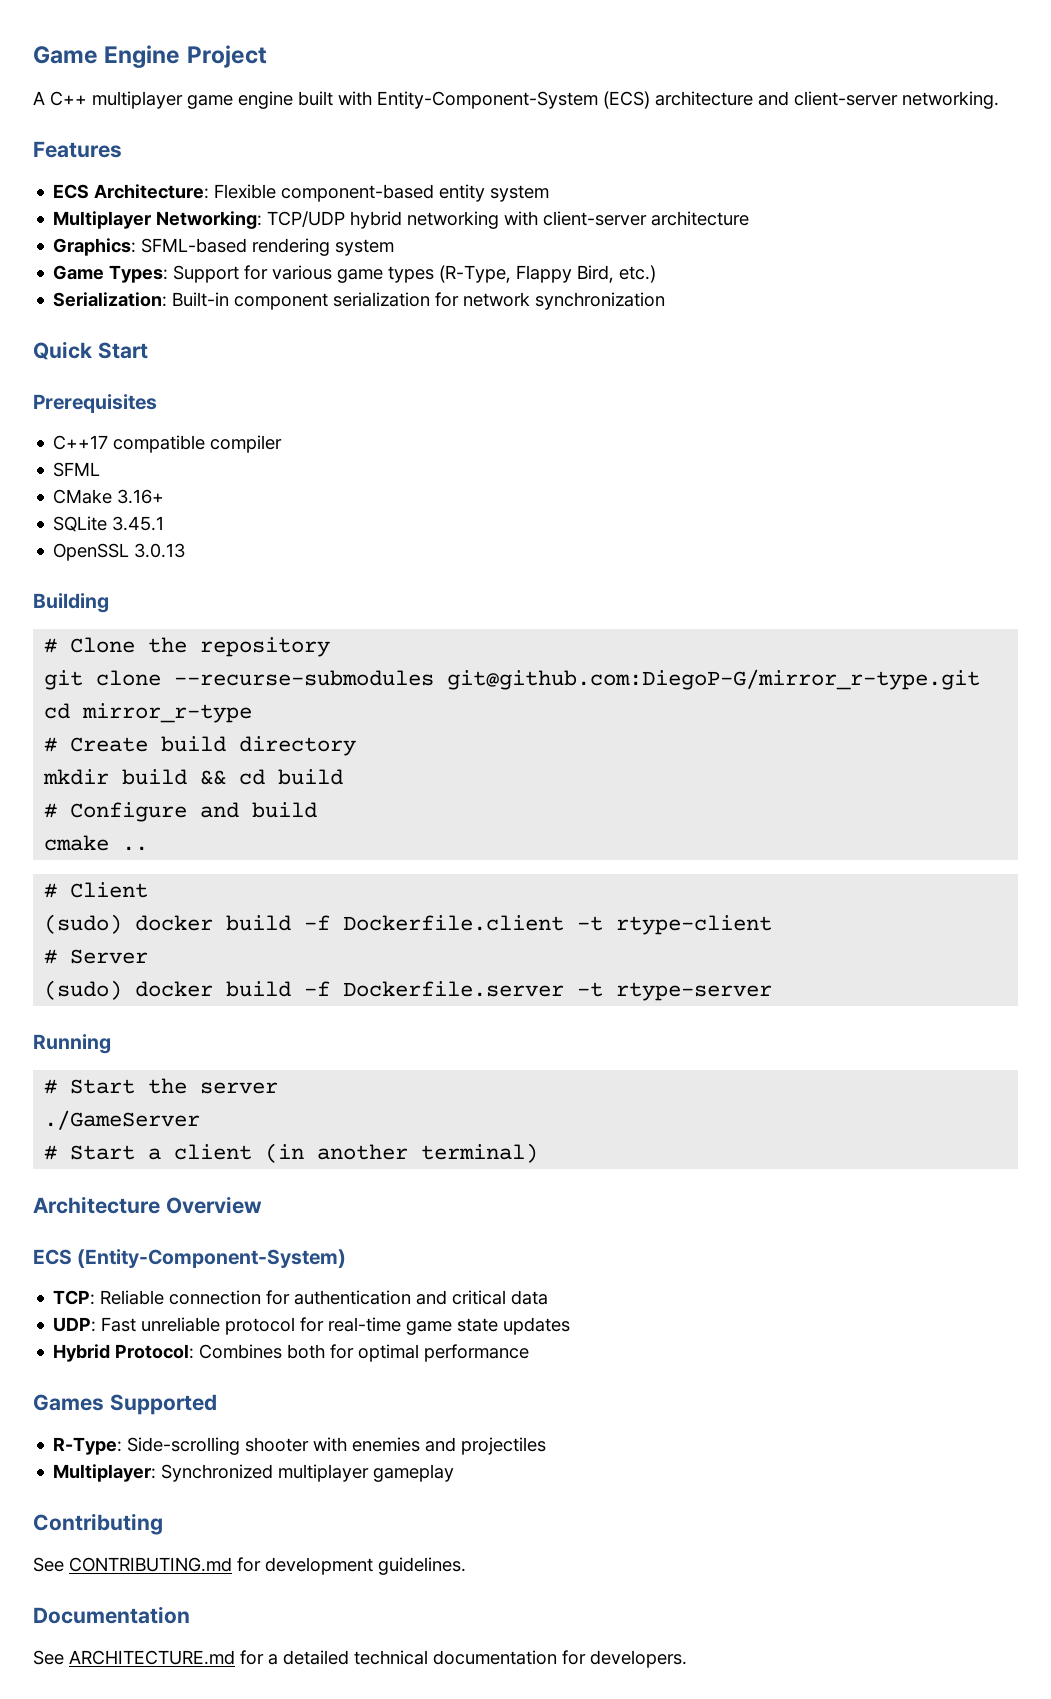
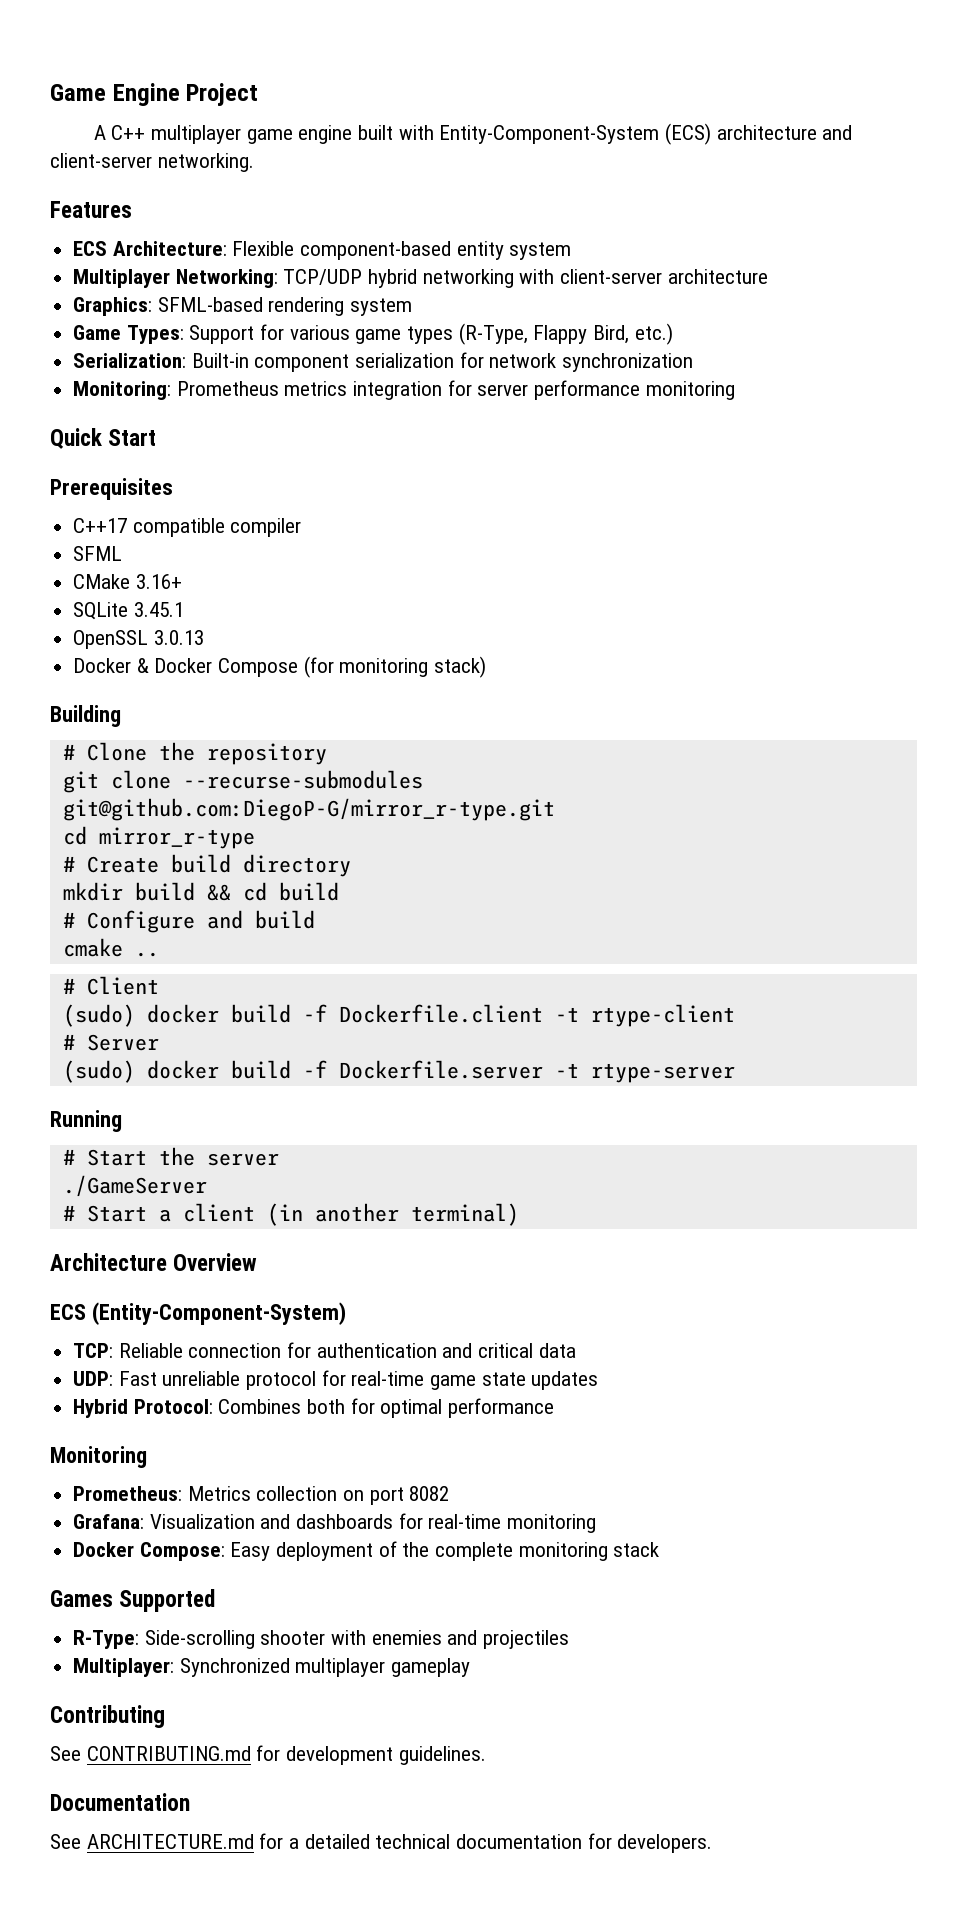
(666, 301) none -> [73,380,735,400] // Monitoring: Prometheus metrics integration for server performance monitoring
(186, 550) none -> [73,656,487,678] // Docker & Docker Compose (for monitoring stack)
(530, 1353) none -> [50,1446,147,1468] [73,1486,450,1505] [73,1513,597,1533] [73,1541,660,1561] // Monitoring // Prometheus: Metrics collection on port 8082 // Grafana: Visualization and dashboards for real-time monitoring // Docker Compose: Easy deployment of the complete monitoring stack

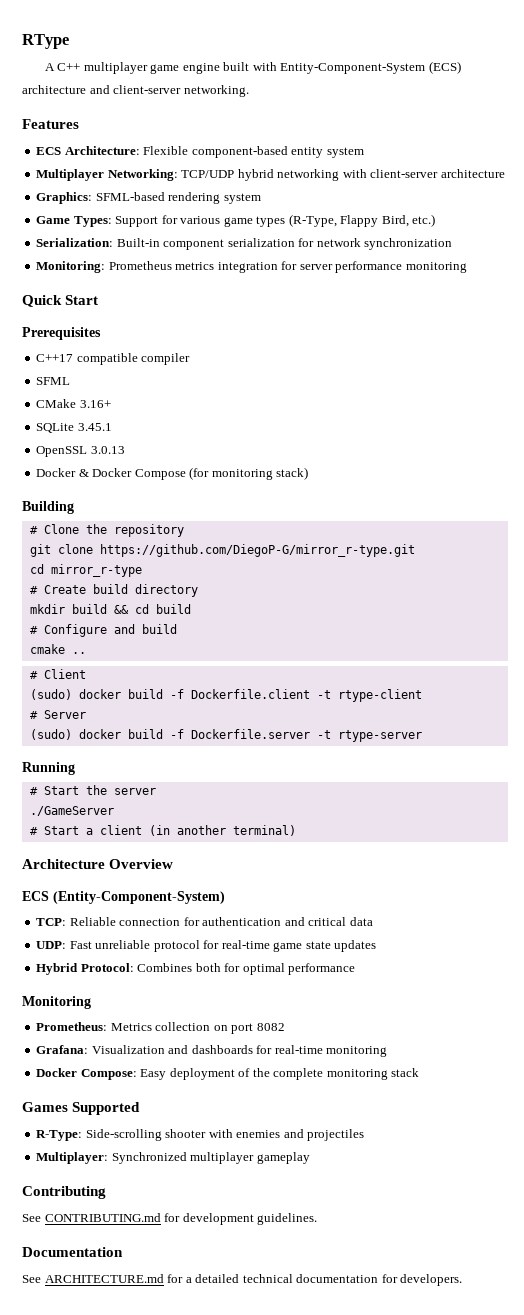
[50,83,259,106] Game Engine Project -> [22,34,69,49] RType
[182,770,423,789] [62,798,555,821] --recurse-submodules git@github.com:DiegoP-G/mirror_r-type.git -> [99,544,415,557] https://github.com/DiegoP-G/mirror_r-type.git

